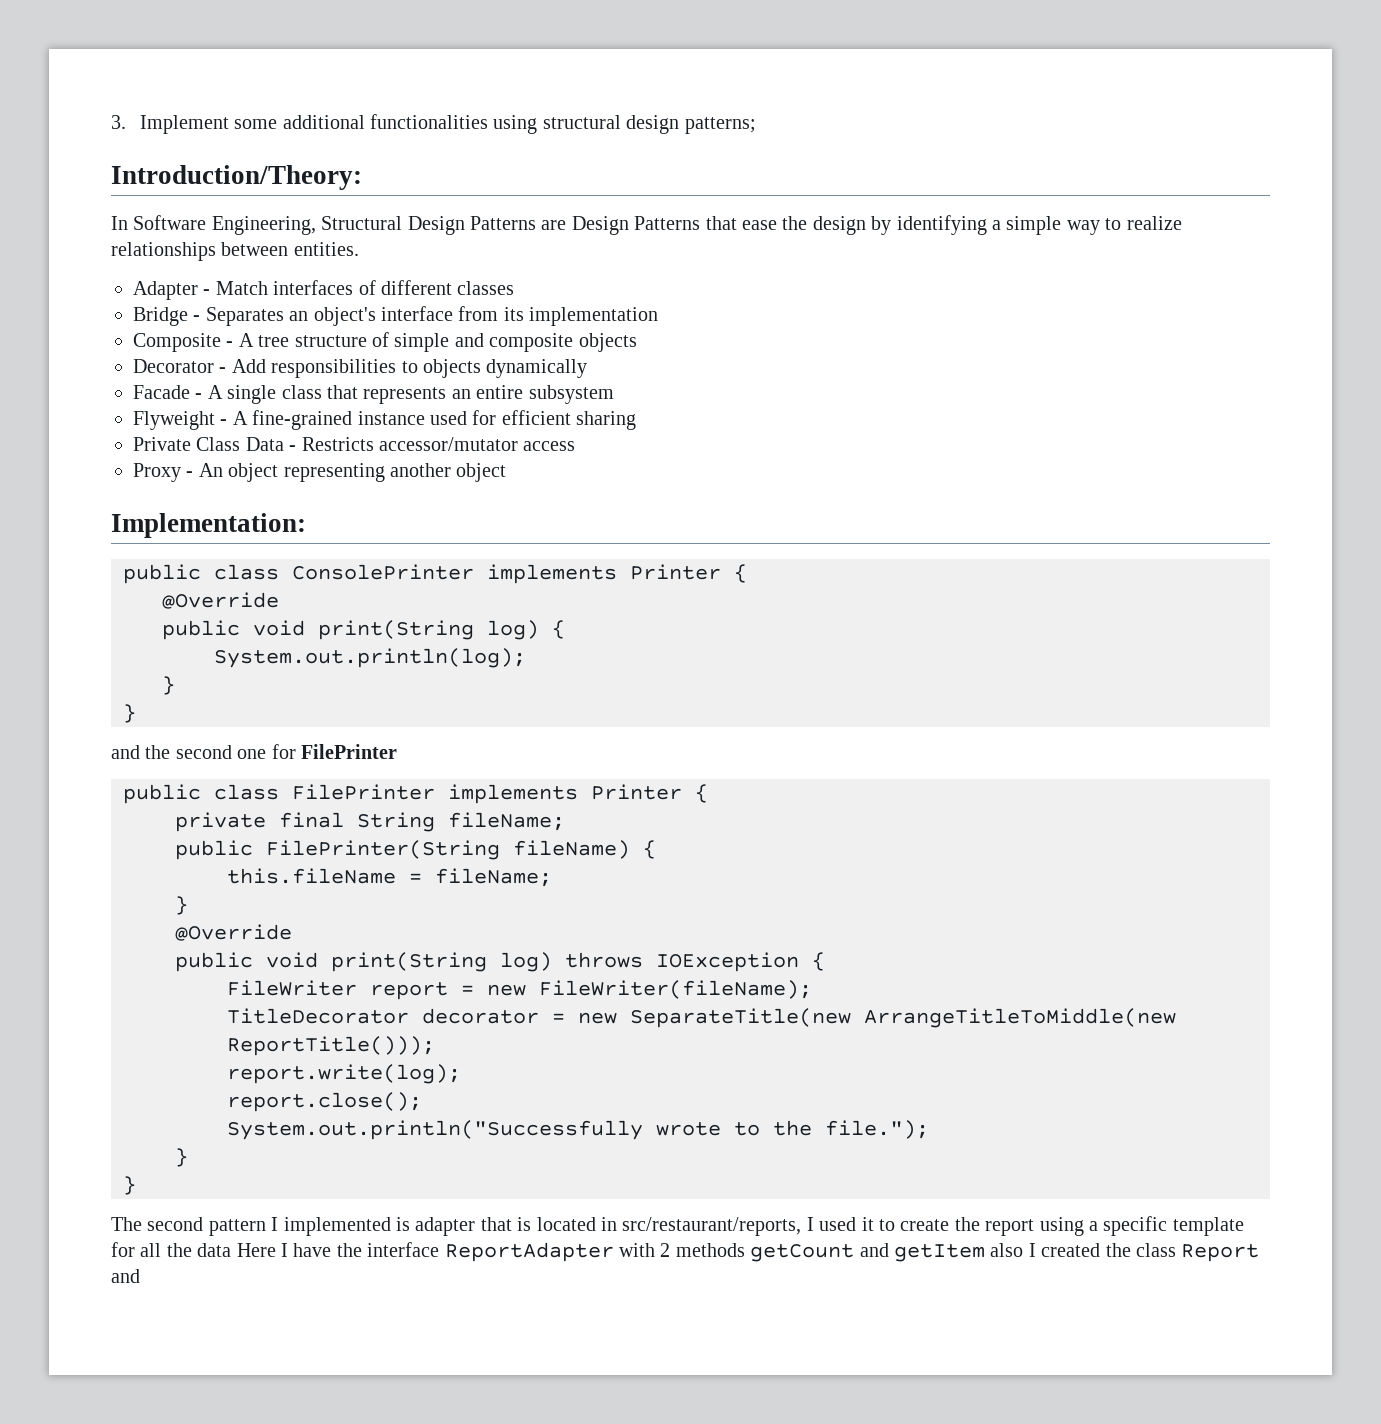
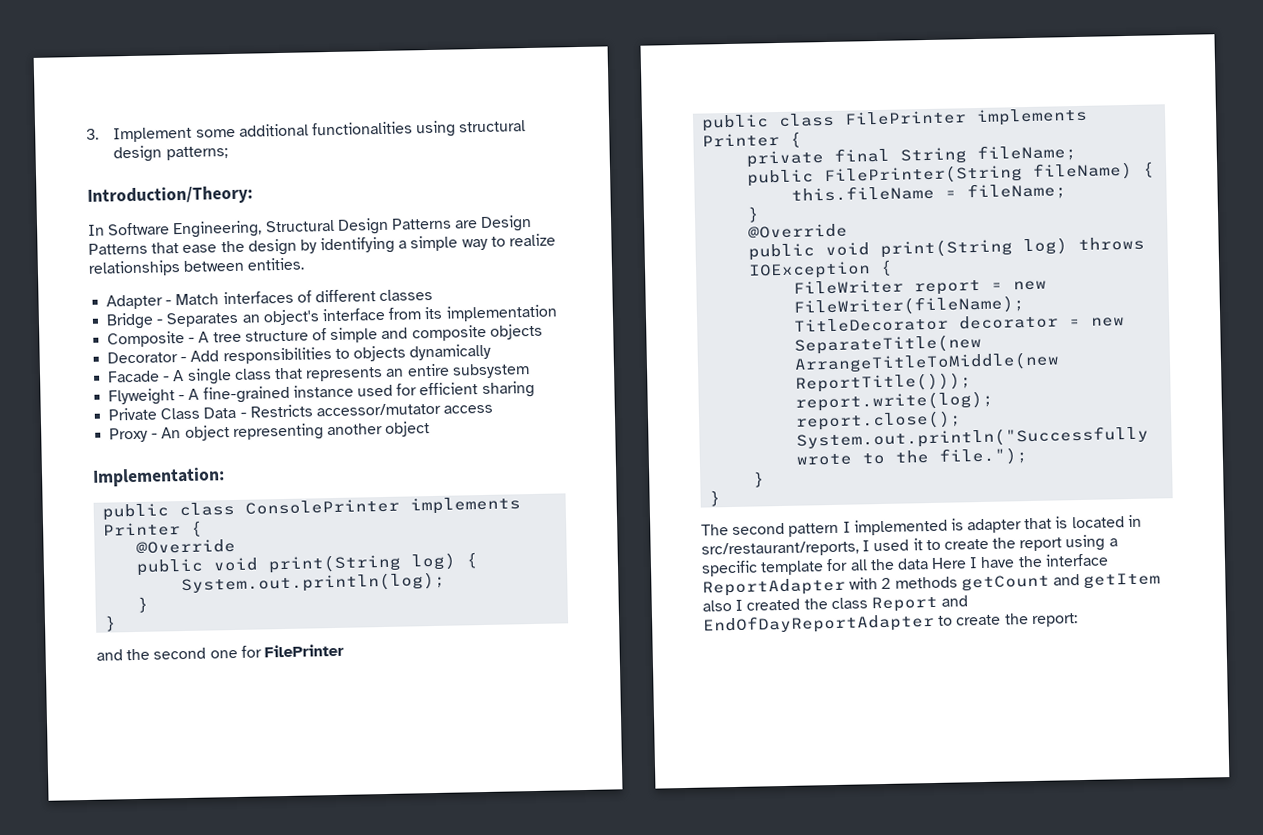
(140, 1276) none -> [703,612,1078,635] EndOfDayReportAdapter to create the report:

